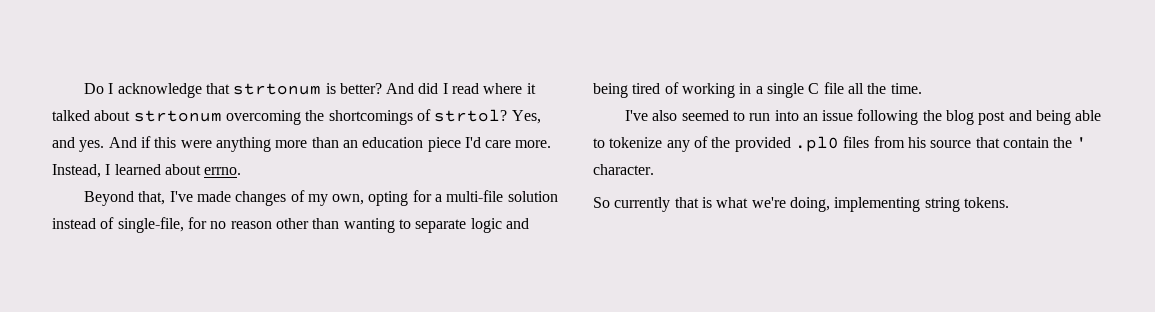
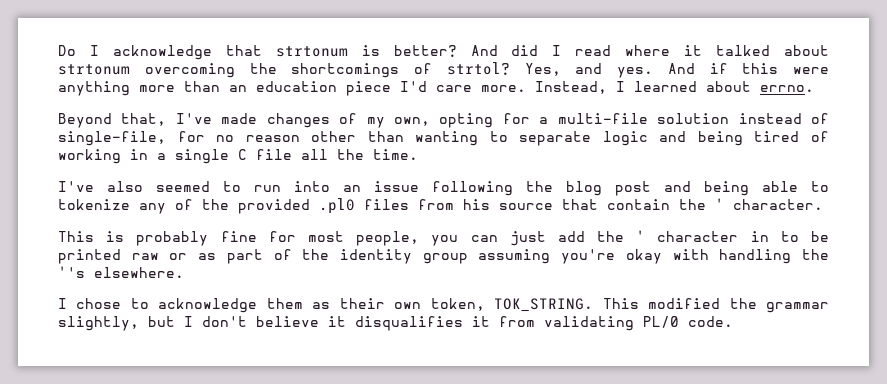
[593,197,1009,212] So currently that is what we're doing, implementing string tokens. -> [58,230,829,246] [58,249,829,264] [58,266,184,278] [58,298,829,313] [58,316,733,331] This is probably fine for most people, you can just add the ' character in to be printed raw or as part of the identity group assuming you're okay with handling the ''s elsewhere. // I chose to acknowledge them as their own token, TOK_STRING. This modified the grammar slightly, but I don't believe it disqualifies it from validating PL/0 code.

